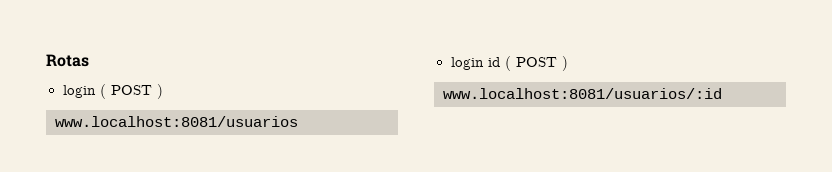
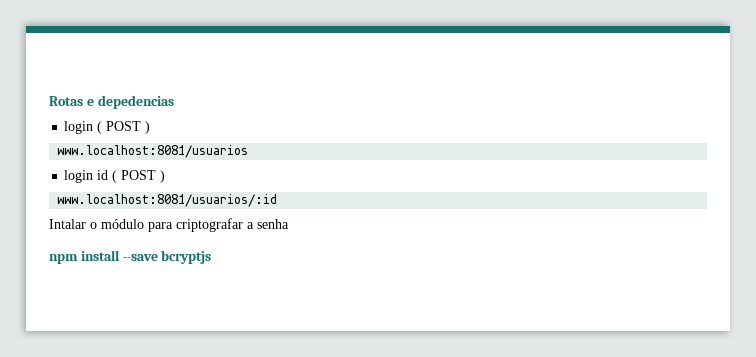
(89, 60) none -> [86,95,174,109] e depedencias
(722, 93) none -> [49,218,289,232] [49,250,212,264] // Intalar o módulo para criptografar a senha // npm install --save bcryptjs

